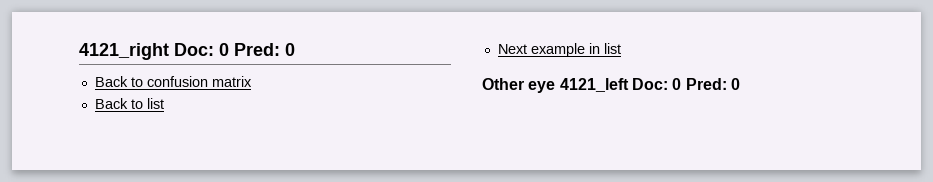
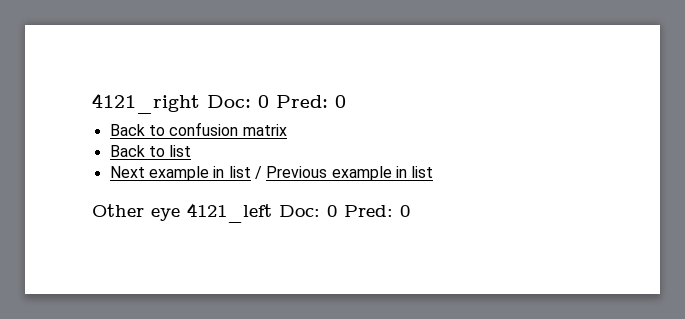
(621, 48) none -> [254,166,434,181] / Previous example in list

